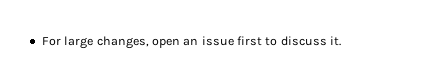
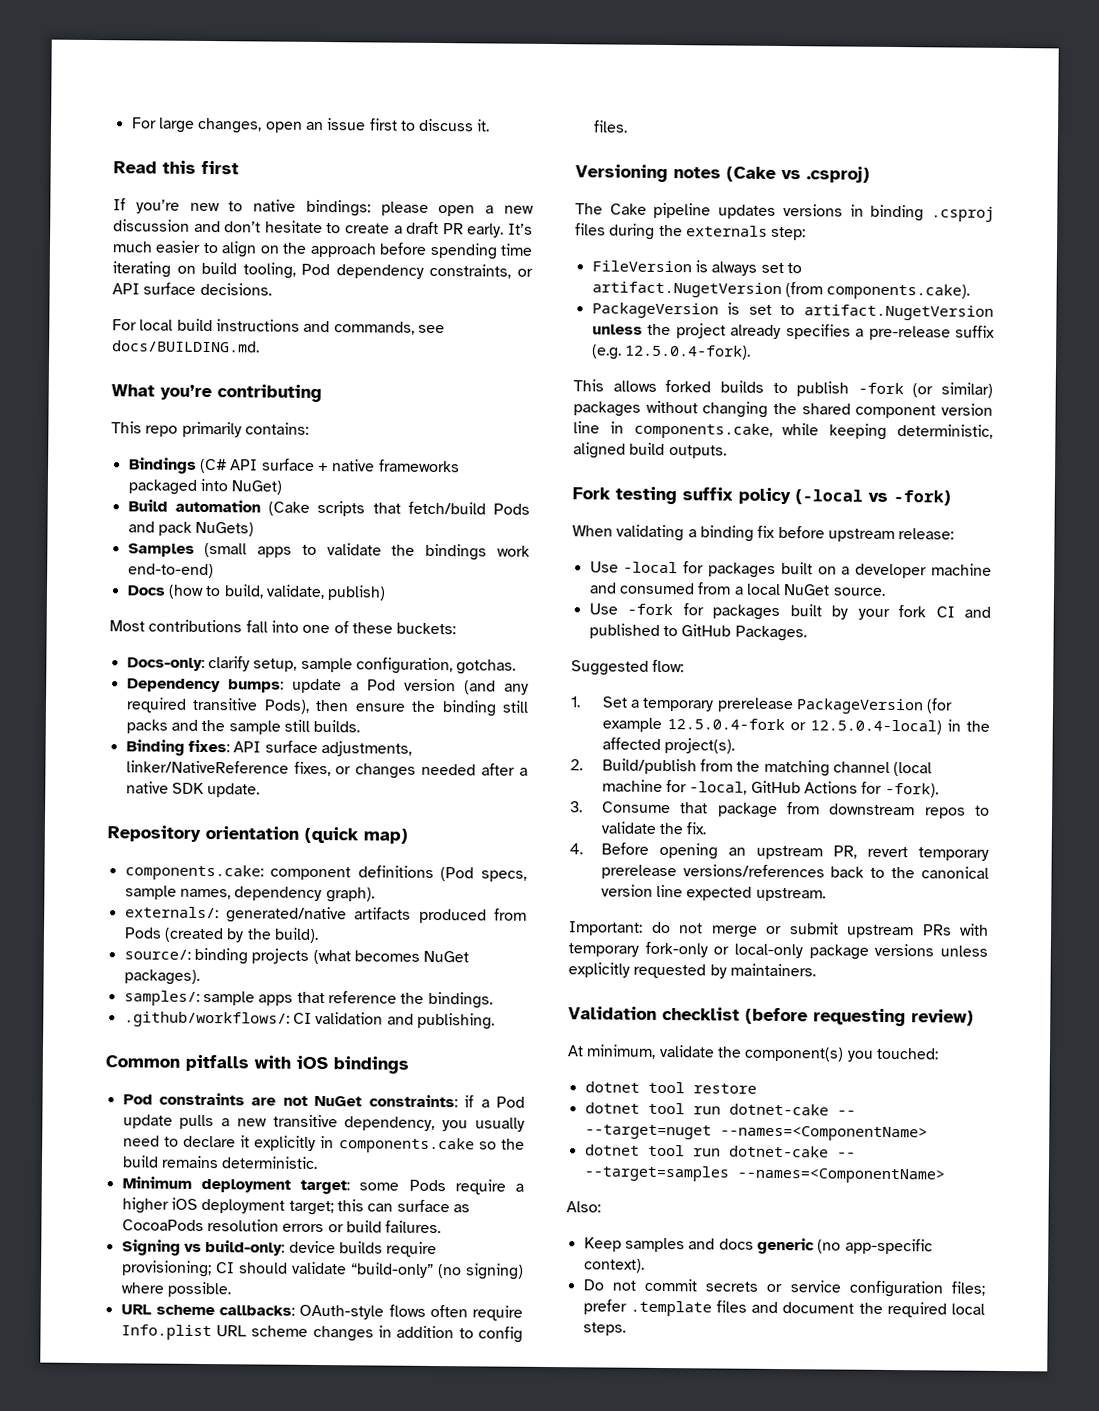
(342, 41) none -> [113,160,239,175] [113,198,534,217] [113,219,534,238] [112,240,533,260] [112,261,533,279] [112,282,272,296] [112,318,445,335] [112,340,260,353] [111,384,322,403] [111,421,309,438] [128,457,460,474] [127,478,283,495] [127,499,530,517] [127,521,255,537] [127,542,530,561] [127,563,214,579] [126,584,387,601] [109,619,457,635] [126,656,517,675] [126,678,529,695] [125,697,529,717] [125,719,361,735] [125,739,412,757] [125,760,528,779] [125,781,261,798] [107,825,408,844] [124,864,527,882] [124,885,375,903] [124,906,527,924] [123,927,319,943] [123,947,470,965] [123,969,200,985] [123,990,493,1009] [123,1011,495,1030] [105,1054,409,1074] [122,1092,525,1108] [122,1114,525,1132] [122,1135,525,1154] [121,1155,319,1169] [121,1176,524,1195] [121,1197,470,1216] [121,1219,442,1234] [121,1239,438,1258] [121,1260,524,1280] [120,1281,231,1298] [120,1304,523,1321] [120,1324,523,1343] [593,120,628,133] [575,164,870,183] [575,202,995,222] [575,223,807,241] [591,260,802,276] [591,281,971,300] [591,302,994,321] [591,323,995,341] [591,344,751,360] [573,379,993,398] [573,400,994,419] [573,421,993,440] [573,442,727,459] [572,486,951,506] [572,524,955,543] [589,561,992,579] [588,582,886,596] [588,603,991,621] [588,623,807,642] [571,659,685,676] [570,696,954,715] [601,717,990,735] [601,737,736,754] [570,758,933,777] [601,779,939,798] [570,801,990,819] [600,821,707,835] [569,842,989,861] [600,864,990,880] [600,884,826,902] [568,921,989,939] [568,941,989,960] [568,962,816,979] [568,1006,974,1027] [567,1044,939,1062] [584,1081,757,1094] [584,1102,856,1116] [584,1124,928,1142] [584,1144,856,1158] [583,1165,945,1184] [566,1201,601,1213] [583,1237,933,1255] [583,1258,645,1273] [582,1278,985,1298] [582,1299,985,1318] [582,1322,626,1336] // Read this first // If you’re new to native bindings: please open a new discussion and don’t hesitate to create a draft PR early. It’s much easier to align on the approach before spending time iterating on build tooling, Pod dependency constraints, or API surface decisions. // For local build instructions and commands, see docs/BUILDING.md. // What you’re contributing // This repo primarily contains: // Bindings (C# API surface + native frameworks packaged into NuGet) // Build automation (Cake scripts that fetch/build Pods and pack NuGets) // Samples (small apps to validate the bindings work end-to-end) // Docs (how to build, validate, publish) // Most contributions fall into one of these buckets: // Docs-only: clarify setup, sample configuration, gotchas. // Dependency bumps: update a Pod version (and any required transitive Pods), then ensure the binding still packs and the sample still builds. // Binding fixes: API surface adjustments, linker/NativeReference fixes, or changes needed after a native SDK update. // Repository orientation (quick map) // components.cake: component definitions (Pod specs, sample names, dependency graph). // externals/: generated/native artifacts produced from Pods (created by the build). // source/: binding projects (what becomes NuGet packages). // samples/: sample apps that reference the bindings. // .github/workflows/: CI validation and publishing. // Common pitfalls with iOS bindings // Pod constraints are not NuGet constraints: if a Pod update pulls a new transitive dependency, you usually need to declare it explicitly in components.cake so the build remains deterministic. // Minimum deployment target: some Pods require a higher iOS deployment target; this can surface as CocoaPods resolution errors or build failures. // Signing vs build-only: device builds require provisioning; CI should validate “build-only” (no signing) where possible. // URL scheme callbacks: OAuth-style flows often require Info.plist URL scheme changes in addition to config files. // Versioning notes (Cake vs .csproj) // The Cake pipeline updates versions in binding .csproj files during the externals step: // FileVersion is always set to artifact.NugetVersion (from components.cake). // PackageVersion is set to artifact.NugetVersion unless the project already specifies a pre-release suffix (e.g. 12.5.0.4-fork). // This allows forked builds to publish -fork (or similar) packages without changing the shared component version line in components.cake, while keeping deterministic, aligned build outputs. // Fork testing suffix policy (-local vs -fork) // When validating a binding fix before upstream release: // Use -local for packages built on a developer machine and consumed from a local NuGet source. // Use -fork for packages built by your fork CI and published to GitHub Packages. // Suggested flow: // 1. Set a temporary prerelease PackageVersion (for example 12.5.0.4-fork or 12.5.0.4-local) in the affected project(s). // 2. Build/publish from the matching channel (local machine for -local, GitHub Actions for -fork). // 3. Consume that package from downstream repos to validate the fix. // 4. Before opening an upstream PR, revert temporary prerelease versions/references back to the canonical version line expected upstream. // Important: do not merge or submit upstream PRs with temporary fork-only or local-only package versions unless explicitly requested by maintainers. // Validation checklist (before requesting review) // At minimum, validate the component(s) you touched: // dotnet tool restore // dotnet tool run dotnet-cake -- --target=nuget --names=<ComponentName> // dotnet tool run dotnet-cake -- --target=samples --names=<ComponentName> // Also: // Keep samples and docs generic (no app-specific context). // Do not commit secrets or service configuration files; prefer .template files and document the required local steps.

